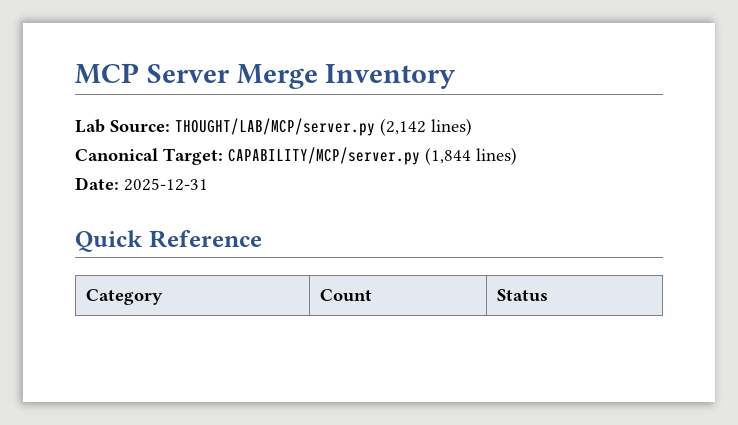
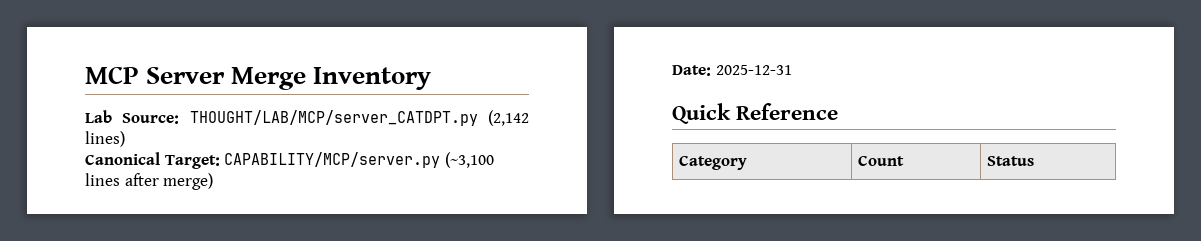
[175,118,375,136] THOUGHT/LAB/MCP/server.py -> [189,110,478,126] THOUGHT/LAB/MCP/server_CATDPT.py
[425,147,517,165] (1,844 lines) -> [444,152,494,168] [85,173,214,190] (~3,100 lines after merge)

